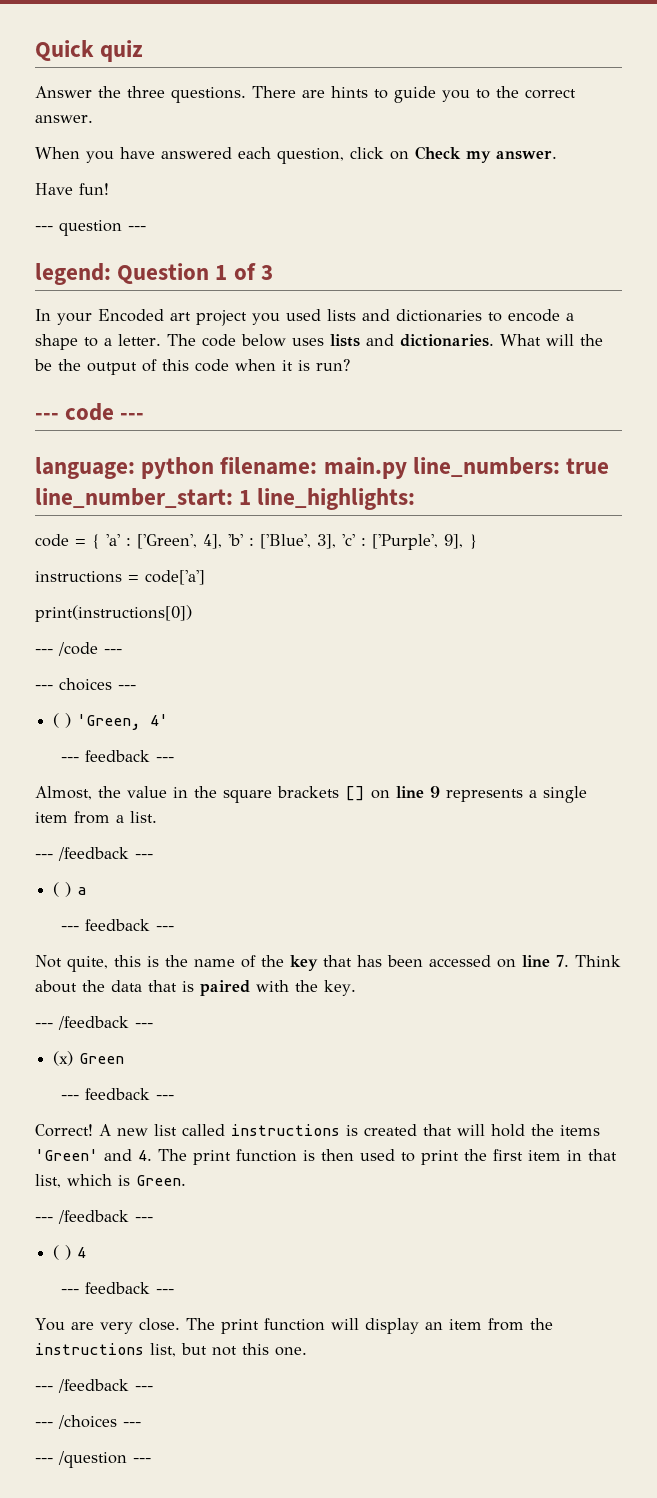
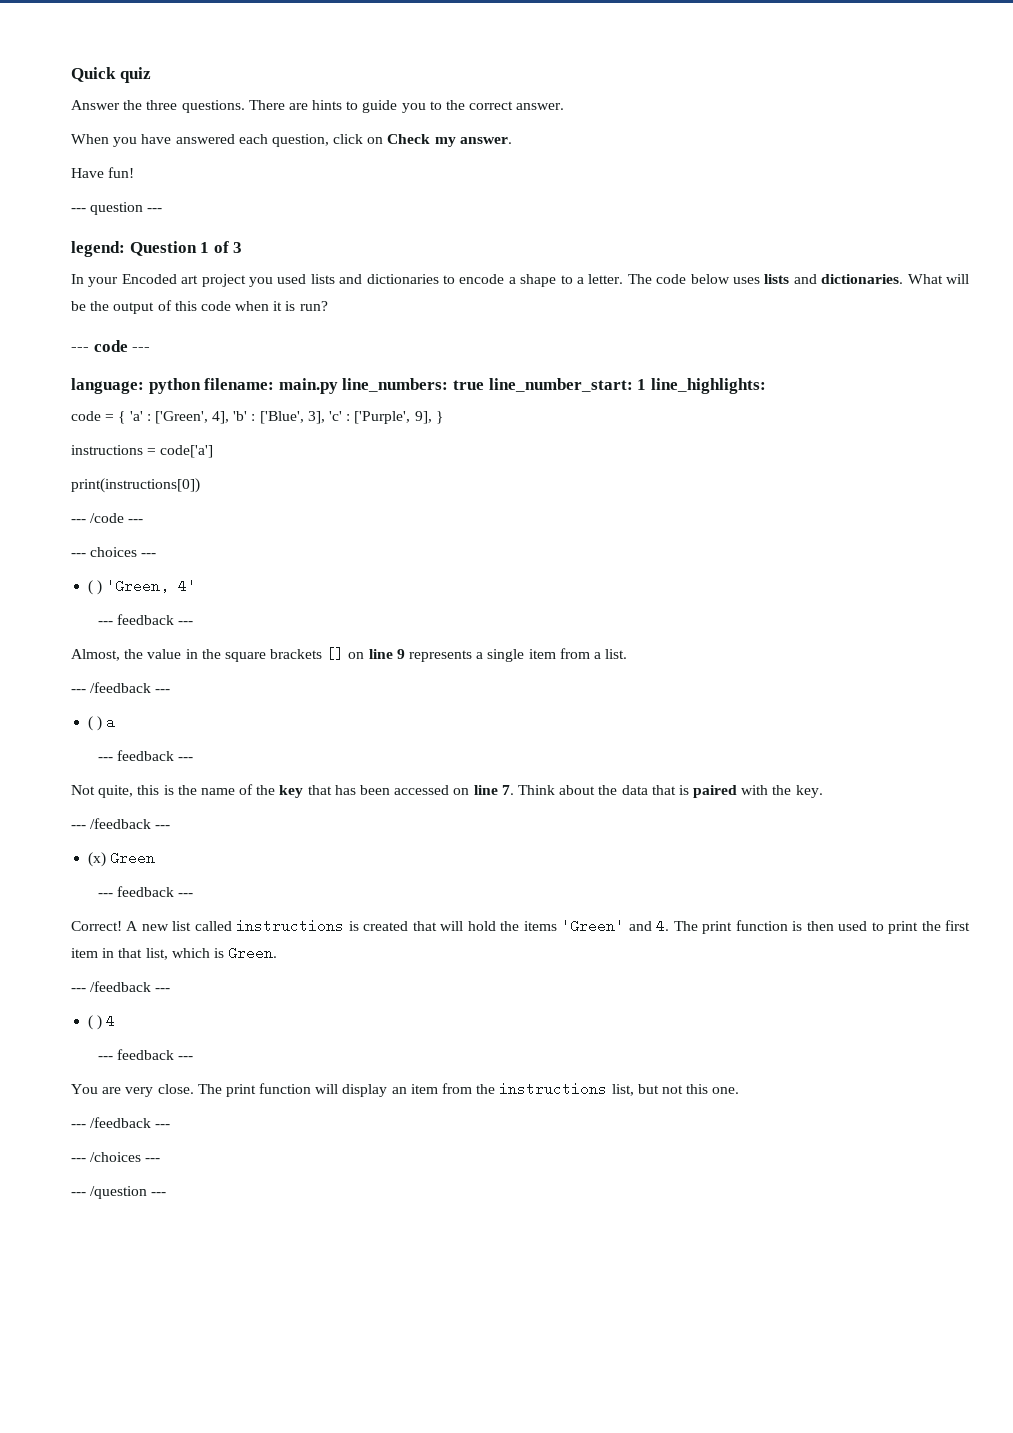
[579,334,603,346] the -> (969, 279) none

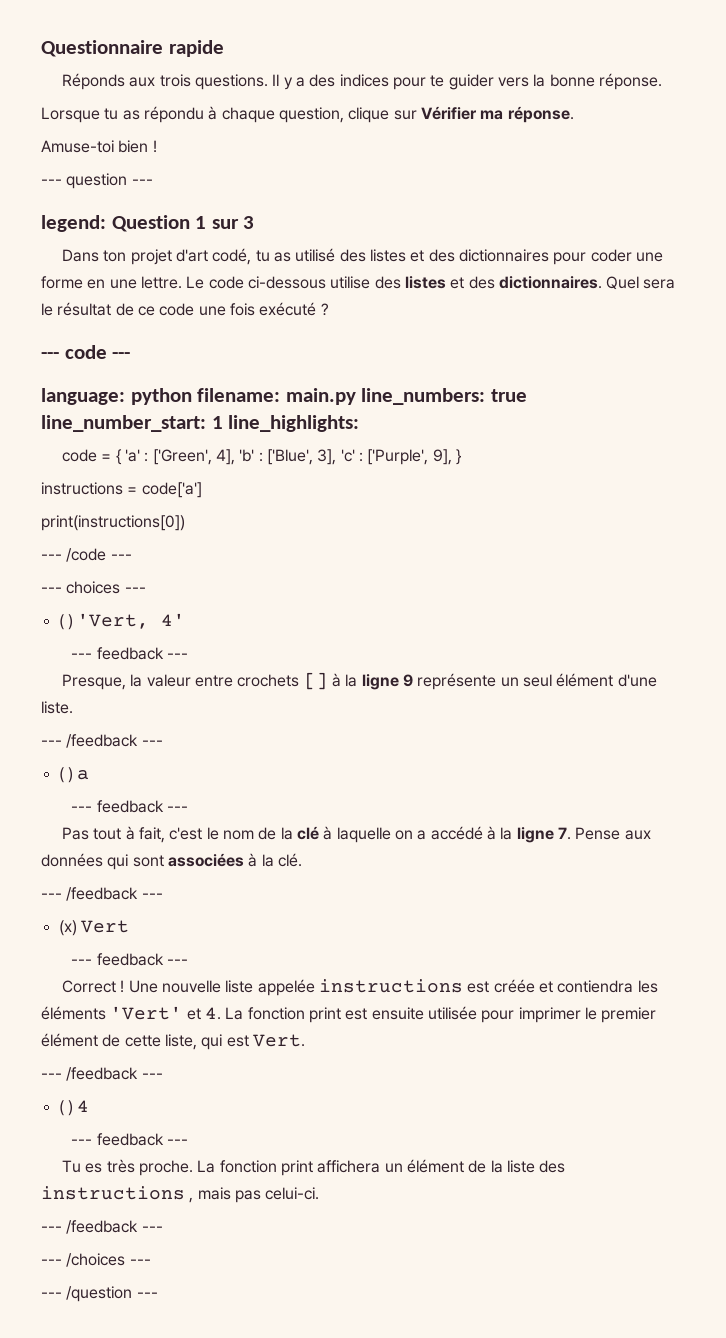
[71,67,151,83] [71,100,565,113] [71,134,512,147] [71,167,135,178] Quick quiz // Answer the three questions. There are hints to guide you to the correct answer. // When you have answered each question, click on Check my answer. // Have fun! -> [41,40,224,57] [62,73,662,90] [41,106,574,123] [41,140,157,153] Questionnaire rapide // Réponds aux trois questions. Il y a des indices pour te guider vers la bonne réponse. // Lorsque tu as répondu à chaque question, clique sur Vérifier ma réponse. // Amuse-toi bien !
[213,241,229,253] of -> [211,219,239,229] sur
[71,274,969,287] [71,300,328,314] In your Encoded art project you used lists and dictionaries to encode a shape to a letter. The code below uses lists and dictionaries. What will be the output of this code when it is run? -> [62,248,663,265] [41,276,676,290] [41,302,329,316] Dans ton projet d'art codé, tu as utilisé des listes et des dictionnaires pour coder une forme en une lettre. Le code ci-dessous utilise des listes et des dictionnaires. Quel sera le résultat de ce code une fois exécuté ?
[106,579,170,593] 'Green, -> [77,613,150,629] 'Vert,
[71,647,628,662] Almost, the value in the square brackets [] on line 9 represents a single item from a list. -> [62,672,657,690] [41,701,73,714] Presque, la valeur entre crochets [] à la ligne 9 représente un seul élément d'une liste.
[71,784,823,798] Not quite, this is the name of the key that has been accessed on line 7. Think about the data that is paired with the key. -> [62,826,651,843] [41,853,302,870] Pas tout à fait, c'est le nom de la clé à laquelle on a accédé à la ligne 7. Pense aux données qui sont associées à la clé.
[110,851,156,865] [98,886,194,897] [71,919,971,934] [71,946,278,960] Green // --- feedback --- // Correct! A new list called instructions is created that will hold the items 'Green' and 4. The print function is then used to print the first item in that list, which is Green. -> [80,920,129,933] [71,953,188,966] [62,979,658,996] [41,1006,657,1023] [41,1033,305,1050] Vert // --- feedback --- // Correct ! Une nouvelle liste appelée instructions est créée et contiendra les éléments 'Vert' et 4. La fonction print est ensuite utilisée pour imprimer le premier élément de cette liste, qui est Vert.
[71,1082,740,1097] You are very close. The print function will display an item from the instructions list, but not this one. -> [62,1159,566,1176] [41,1186,320,1203] Tu es très proche. La fonction print affichera un élément de la liste des instructions , mais pas celui-ci.

